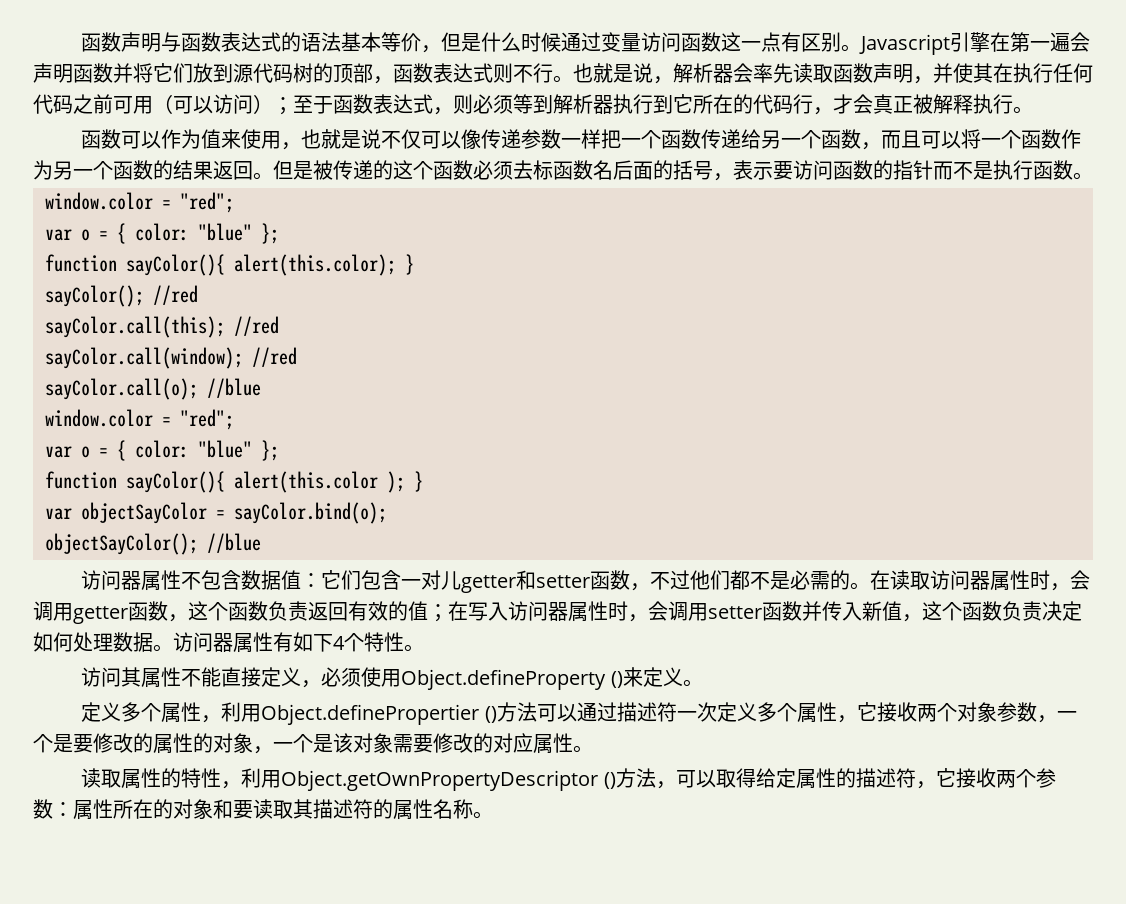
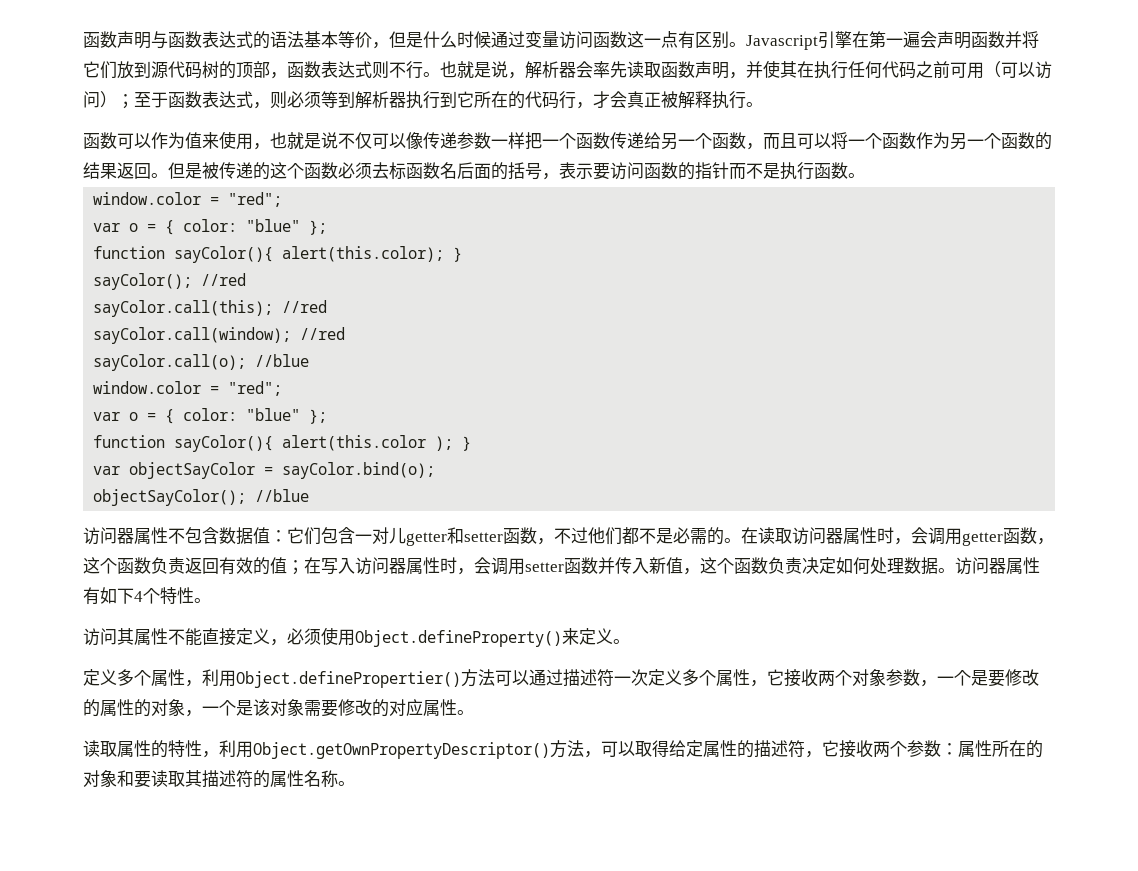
[401,669,623,690] Object.defineProperty () -> [355,630,562,647] Object.defineProperty()
[261,704,497,725] Object.definePropertier () -> [236,671,461,688] Object.definePropertier()
[281,770,616,791] Object.getOwnPropertyDescriptor () -> [253,742,550,759] Object.getOwnPropertyDescriptor()

